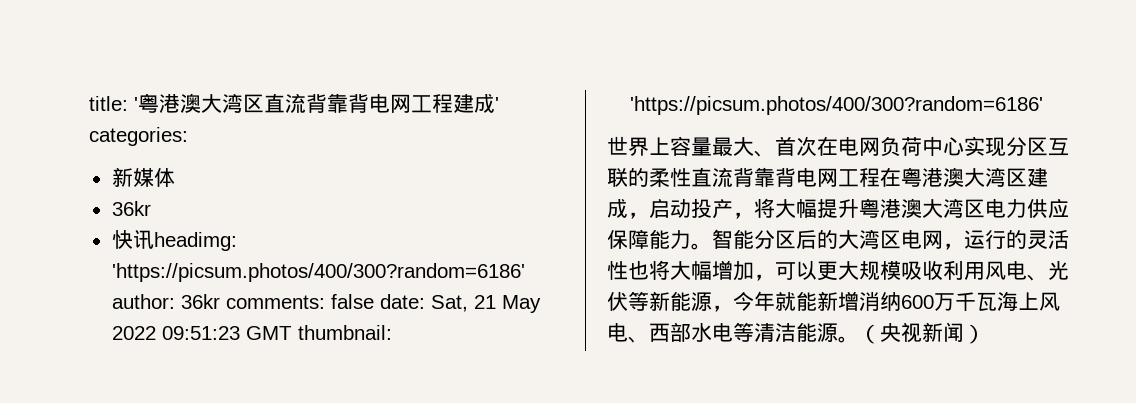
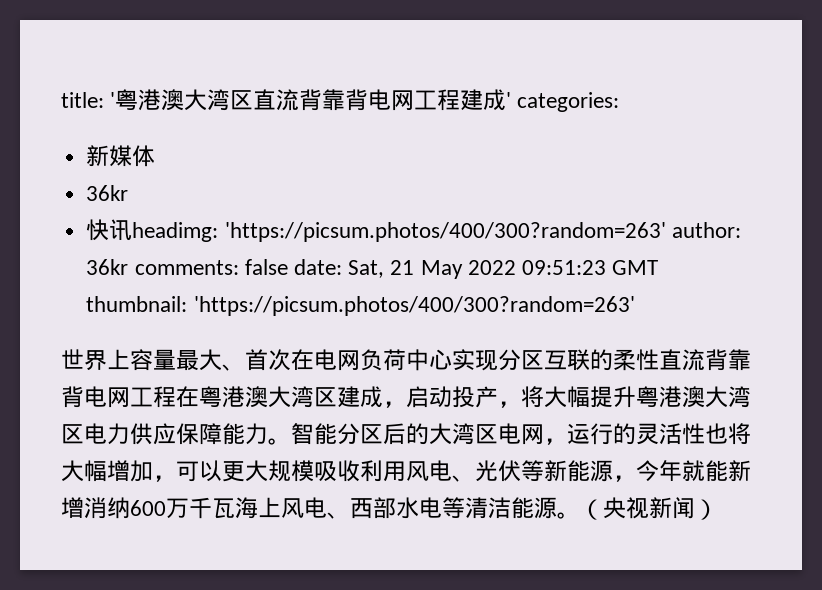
[111,263,525,282] 'https://picsum.photos/400/300?random=6186' -> [224,222,666,242] 'https://picsum.photos/400/300?random=263'
[629,96,1043,115] 'https://picsum.photos/400/300?random=6186' -> [193,296,635,316] 'https://picsum.photos/400/300?random=263'

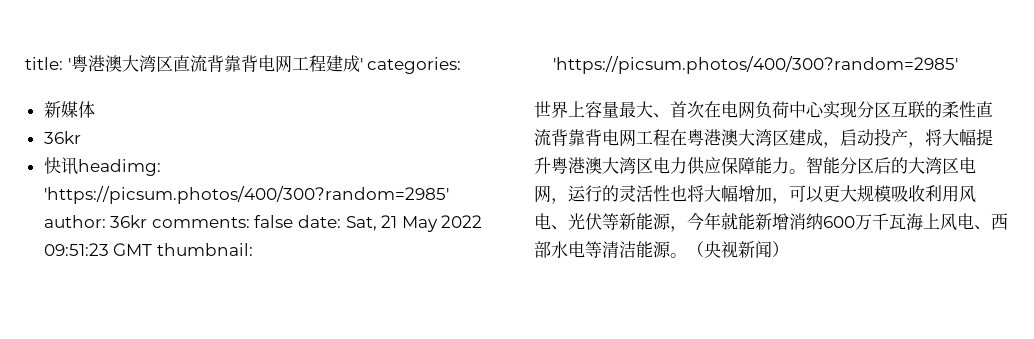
[224,222,666,242] 'https://picsum.photos/400/300?random=263' -> [43,186,449,204] 'https://picsum.photos/400/300?random=2985'
[193,296,635,316] 'https://picsum.photos/400/300?random=263' -> [552,56,958,74] 'https://picsum.photos/400/300?random=2985'

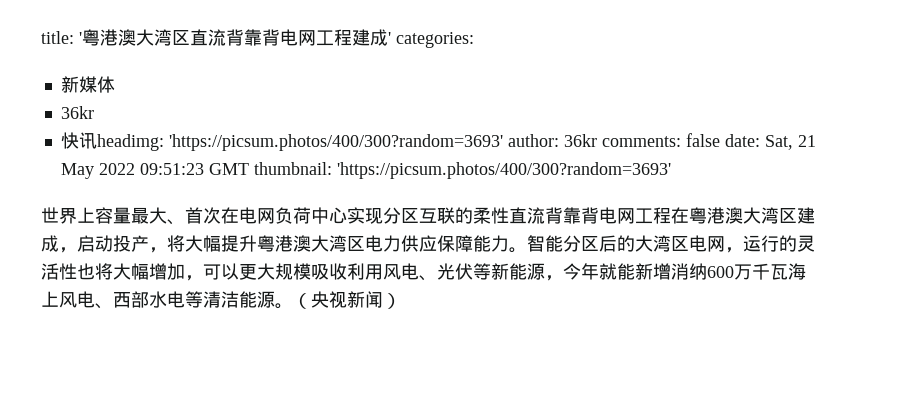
[43,186,449,204] 'https://picsum.photos/400/300?random=2985' -> [168,134,503,151] 'https://picsum.photos/400/300?random=3693'
[552,56,958,74] 'https://picsum.photos/400/300?random=2985' -> [336,162,671,179] 'https://picsum.photos/400/300?random=3693'

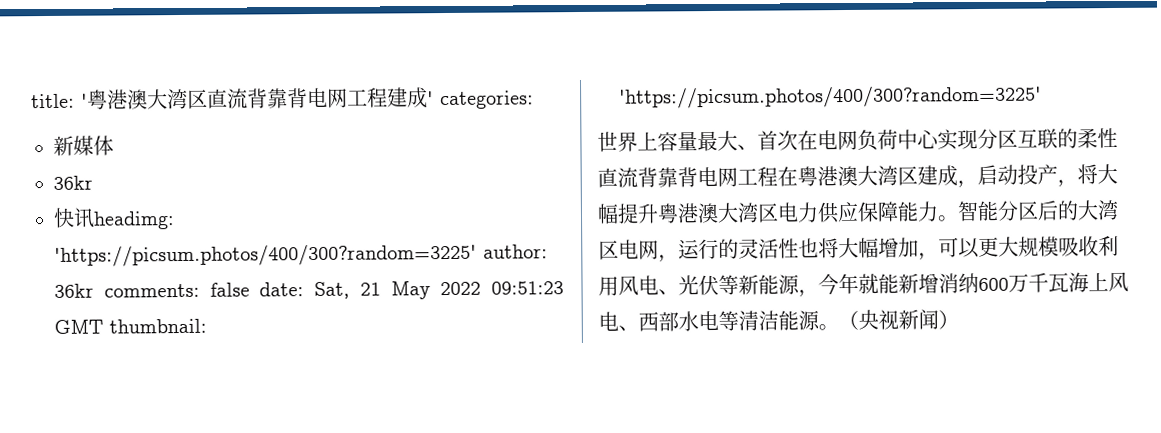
[168,134,503,151] 'https://picsum.photos/400/300?random=3693' -> [54,243,477,267] 'https://picsum.photos/400/300?random=3225'
[336,162,671,179] 'https://picsum.photos/400/300?random=3693' -> [619,85,1042,109] 'https://picsum.photos/400/300?random=3225'

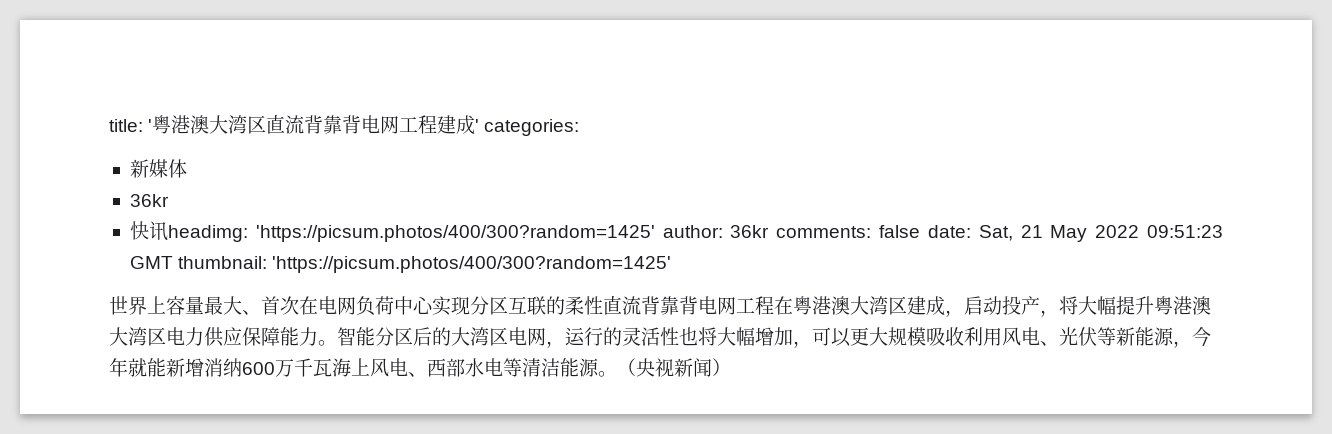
[54,243,477,267] 'https://picsum.photos/400/300?random=3225' -> [255,225,655,242] 'https://picsum.photos/400/300?random=1425'
[619,85,1042,109] 'https://picsum.photos/400/300?random=3225' -> [272,256,672,273] 'https://picsum.photos/400/300?random=1425'

